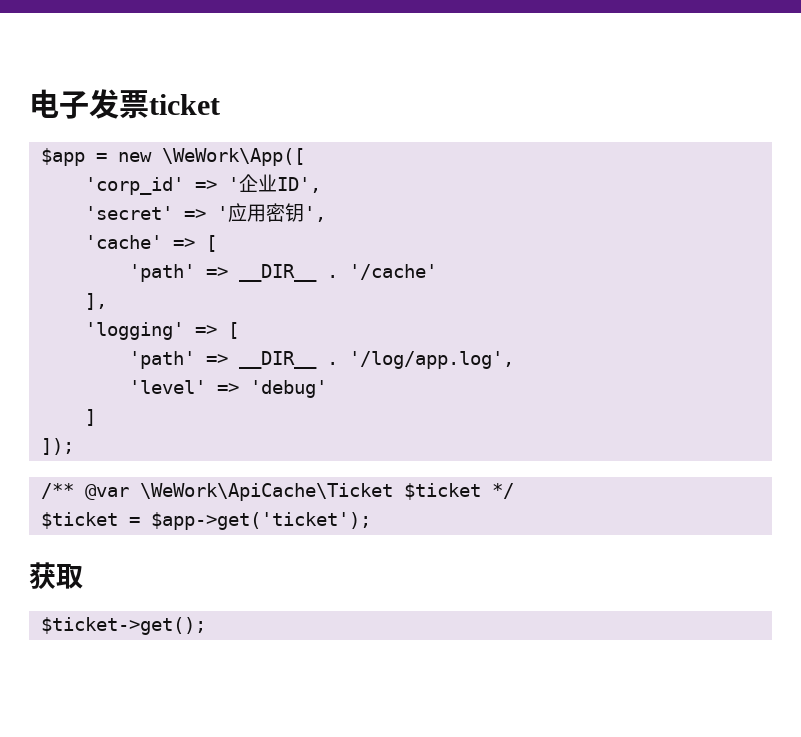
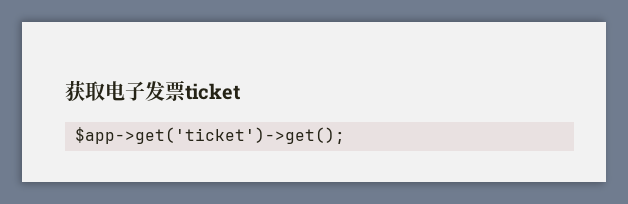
(29, 103) none -> [65,80,105,101] 获取
[41,148,306,166] [85,174,322,195] [85,203,327,222] [85,235,218,252] [129,264,438,282] [85,293,108,310] [85,322,240,340] [129,351,515,369] [129,380,328,398] [85,409,97,426] [41,438,75,455] [41,483,515,501] [41,512,372,530] [29,562,83,589] [41,617,207,635] $app = new \WeWork\App([ // 'corp_id' => '企业ID', // 'secret' => '应用密钥', // 'cache' => [ // 'path' => __DIR__ . '/cache' // ], // 'logging' => [ // 'path' => __DIR__ . '/log/app.log', // 'level' => 'debug' // ] // ]); // /** @var \WeWork\ApiCache\Ticket $ticket */ // $ticket = $app->get('ticket'); // 获取 // $ticket->get(); -> [74,127,345,144] $app->get('ticket')->get();

